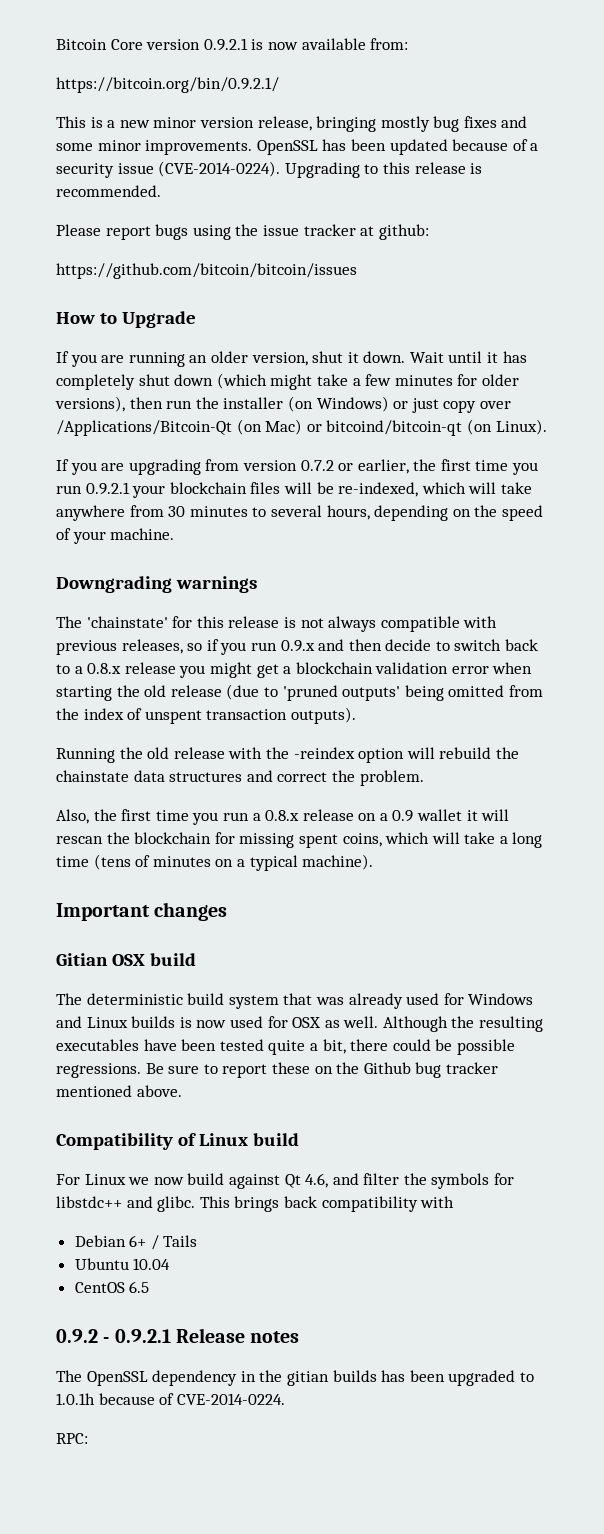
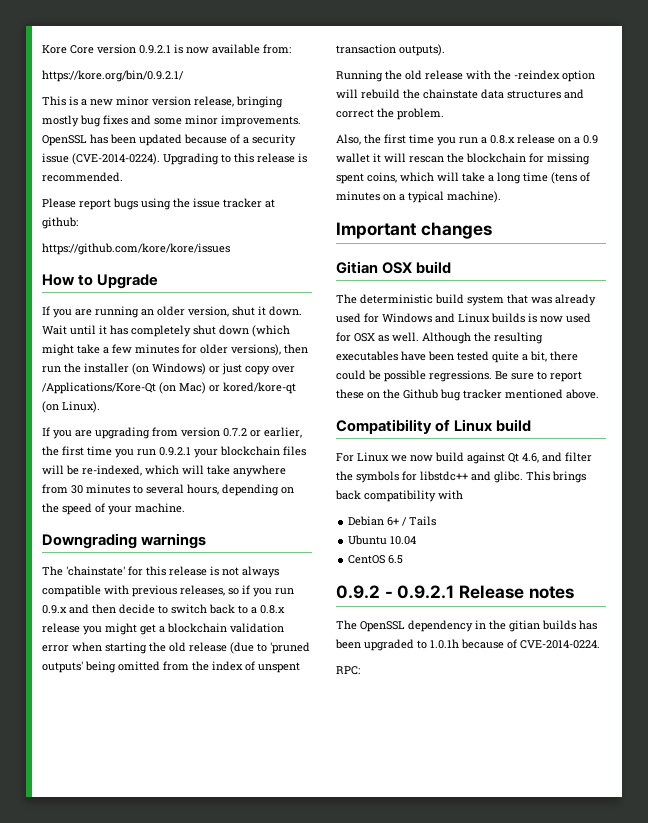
[56,39,107,50] Bitcoin -> [42,45,67,54] Kore
[56,77,279,93] https://bitcoin.org/bin/0.9.2.1/ -> [42,70,184,82] https://kore.org/bin/0.9.2.1/
[56,263,357,279] https://github.com/bitcoin/bitcoin/issues -> [42,243,230,255] https://github.com/kore/kore/issues
[56,420,232,436] /Applications/Bitcoin-Qt -> [42,382,156,394] /Applications/Kore-Qt
[326,420,463,436] bitcoind/bitcoin-qt -> [223,382,296,394] kored/kore-qt

